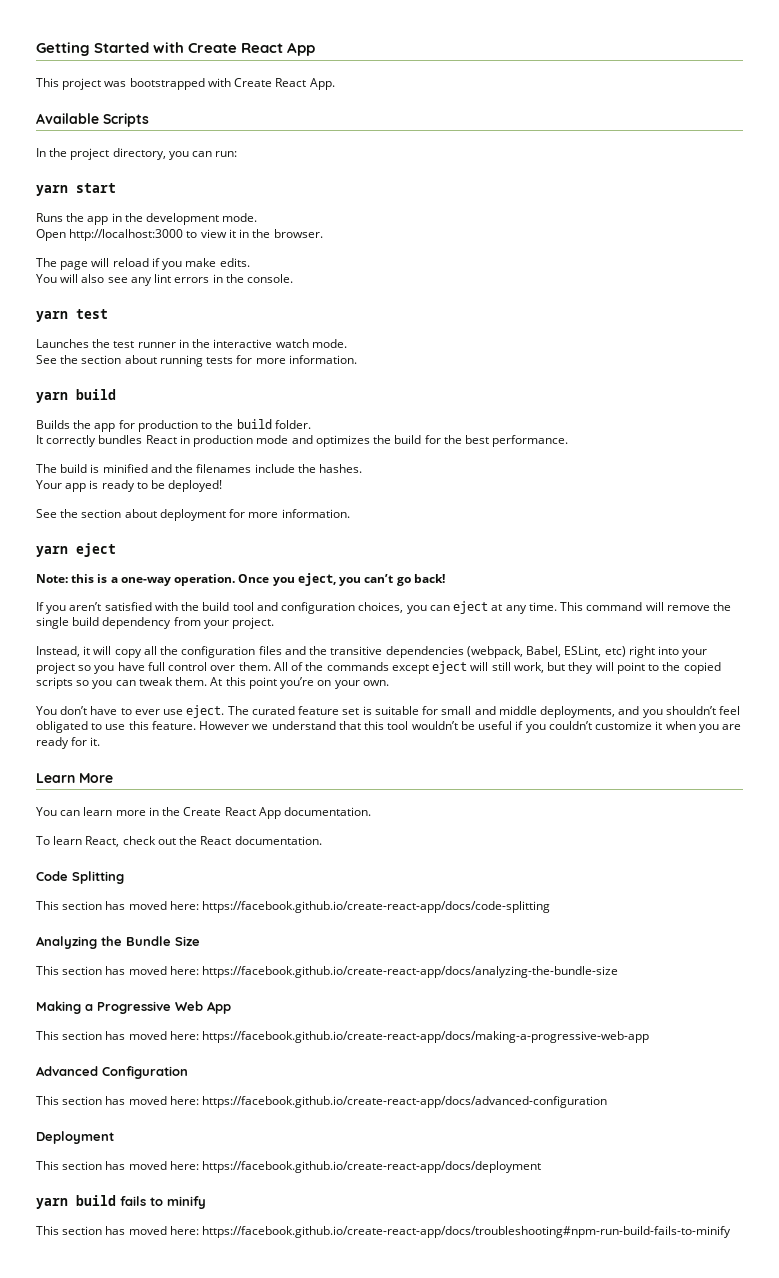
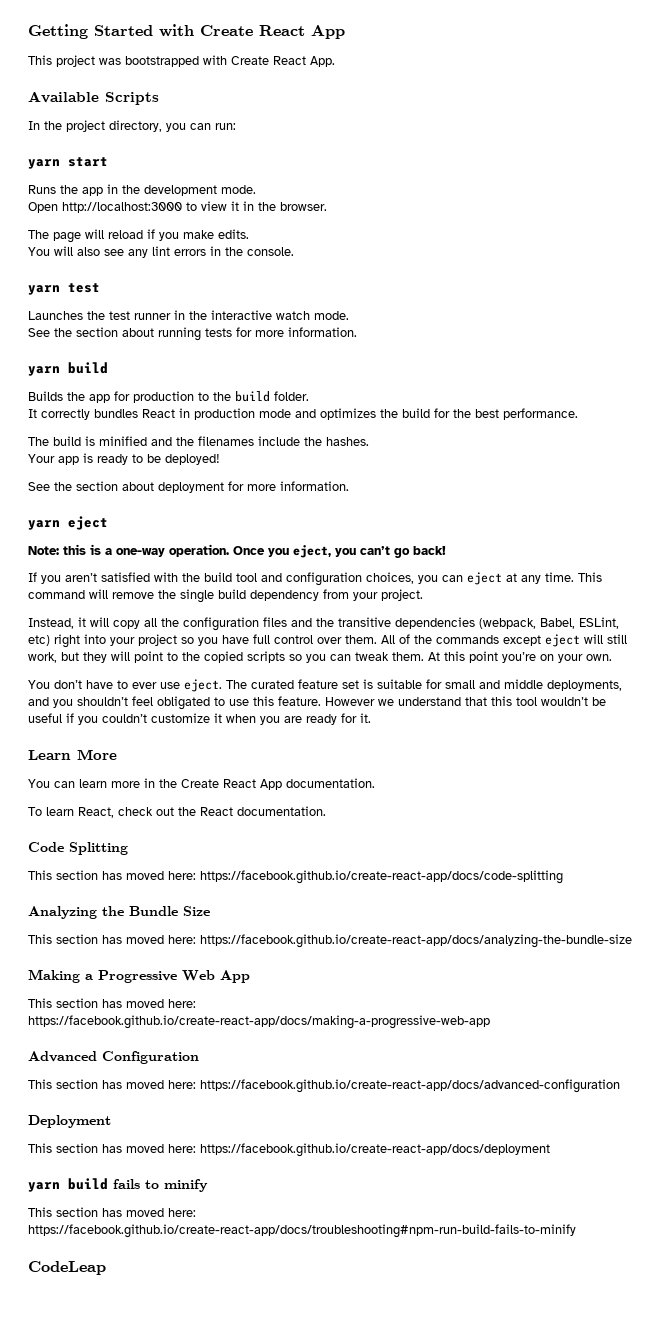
(732, 1232) none -> [28,1261,106,1275] // CodeLeap

